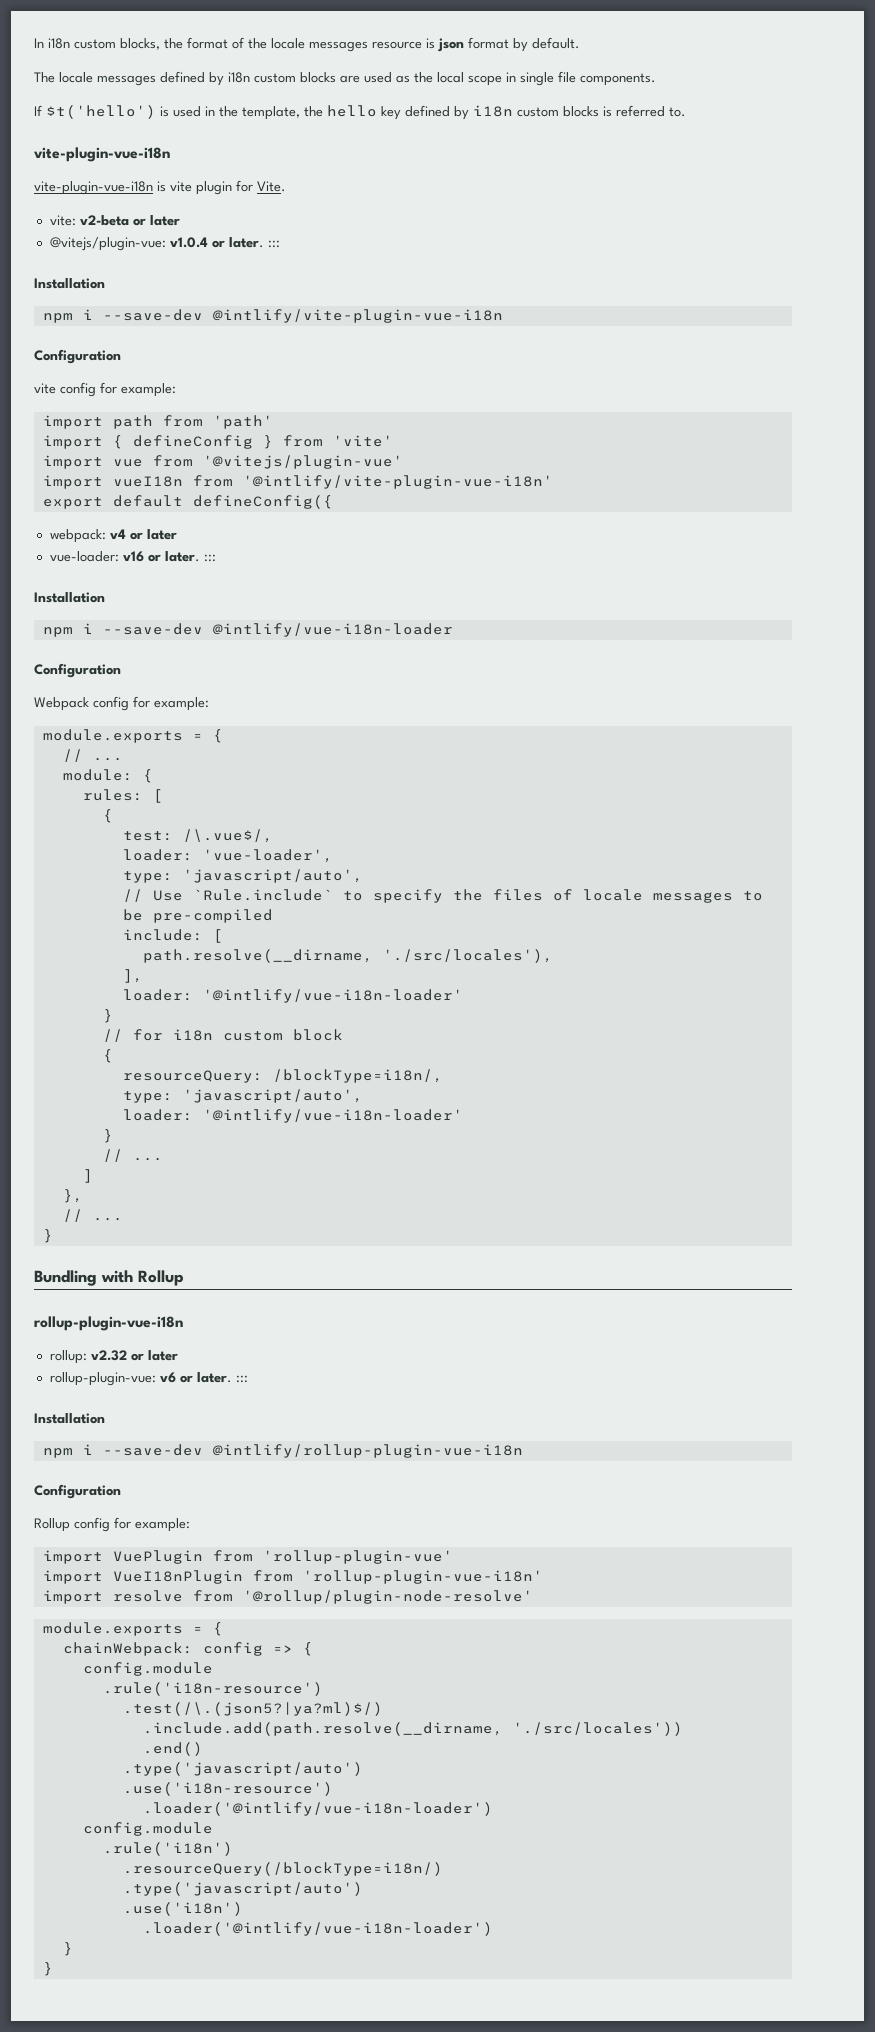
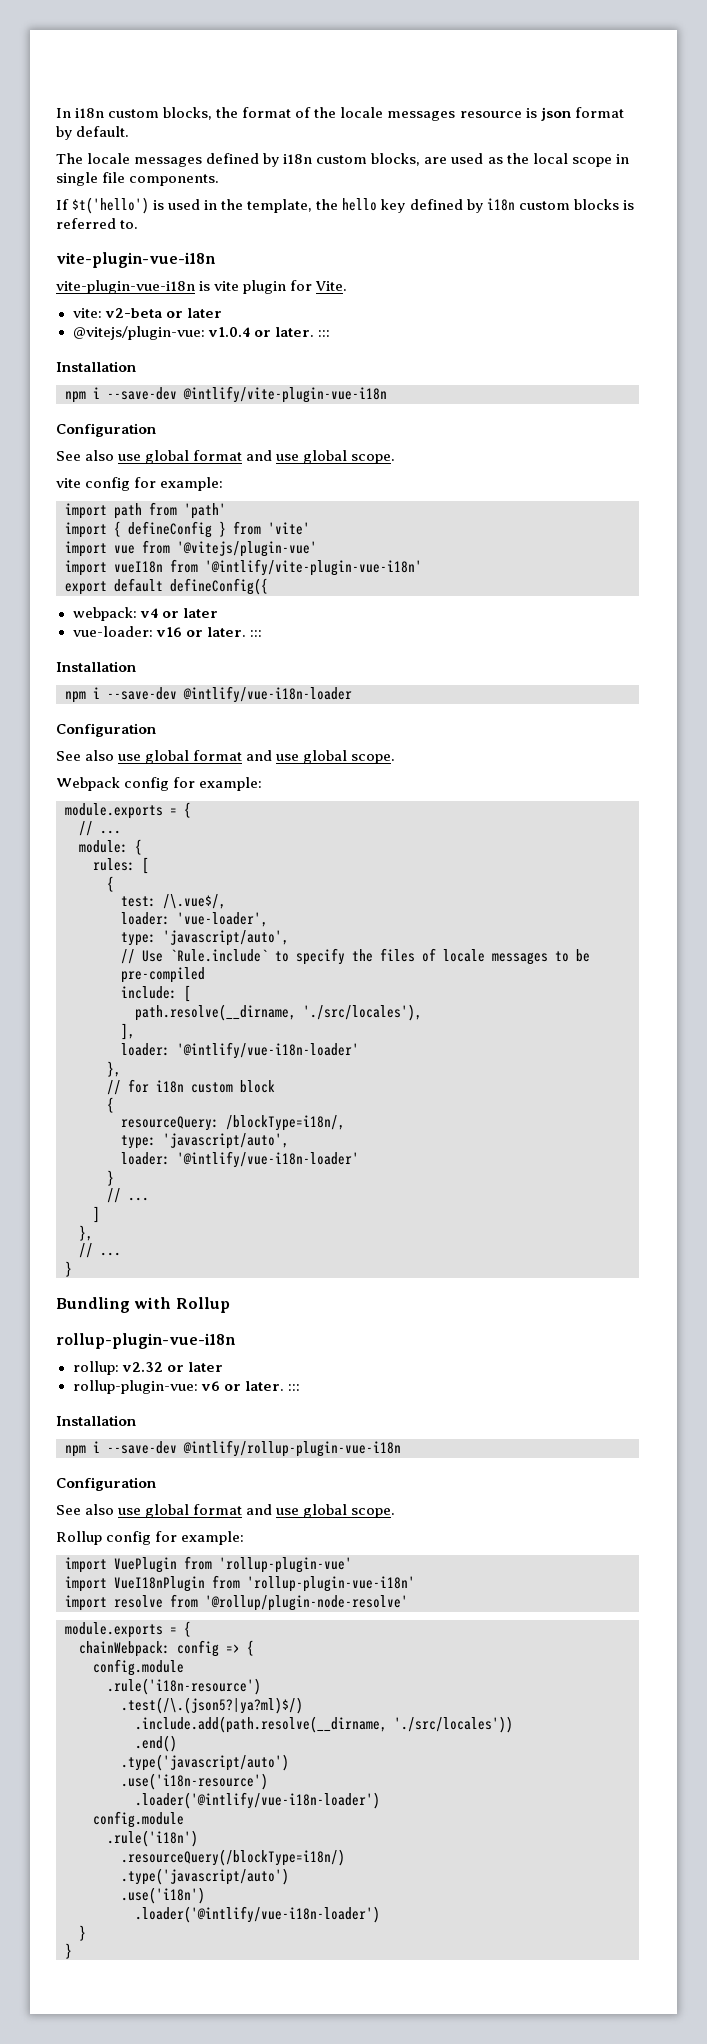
[300,72,336,83] blocks -> [371,153,421,166] blocks,
(121, 356) none -> [56,450,396,464] // See also use global format and use global scope.
(121, 670) none -> [56,750,396,764] // See also use global format and use global scope.
[102,1009,113,1023] } -> [107,1061,121,1077] },
(121, 1491) none -> [56,1504,396,1518] // See also use global format and use global scope.

